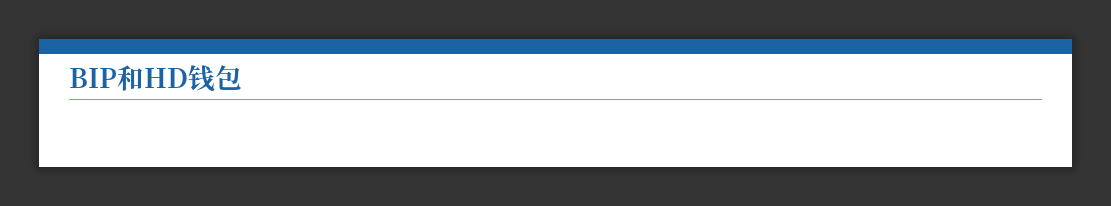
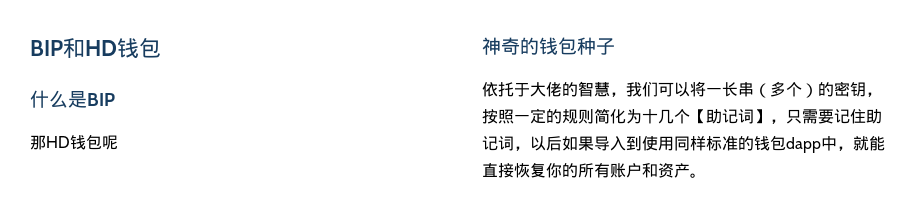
(242, 77) none -> [30,90,115,108] [30,134,118,150] [482,37,615,55] [482,81,882,98] [482,108,882,124] [482,135,885,153] [482,163,706,178] // 什么是BIP // 那HD钱包呢 // 神奇的钱包种子 // 依托于大佬的智慧，我们可以将一长串（多个）的密钥，按照一定的规则简化为十几个【助记词】，只需要记住助记词，以后如果导入到使用同样标准的钱包dapp中，就能直接恢复你的所有账户和资产。

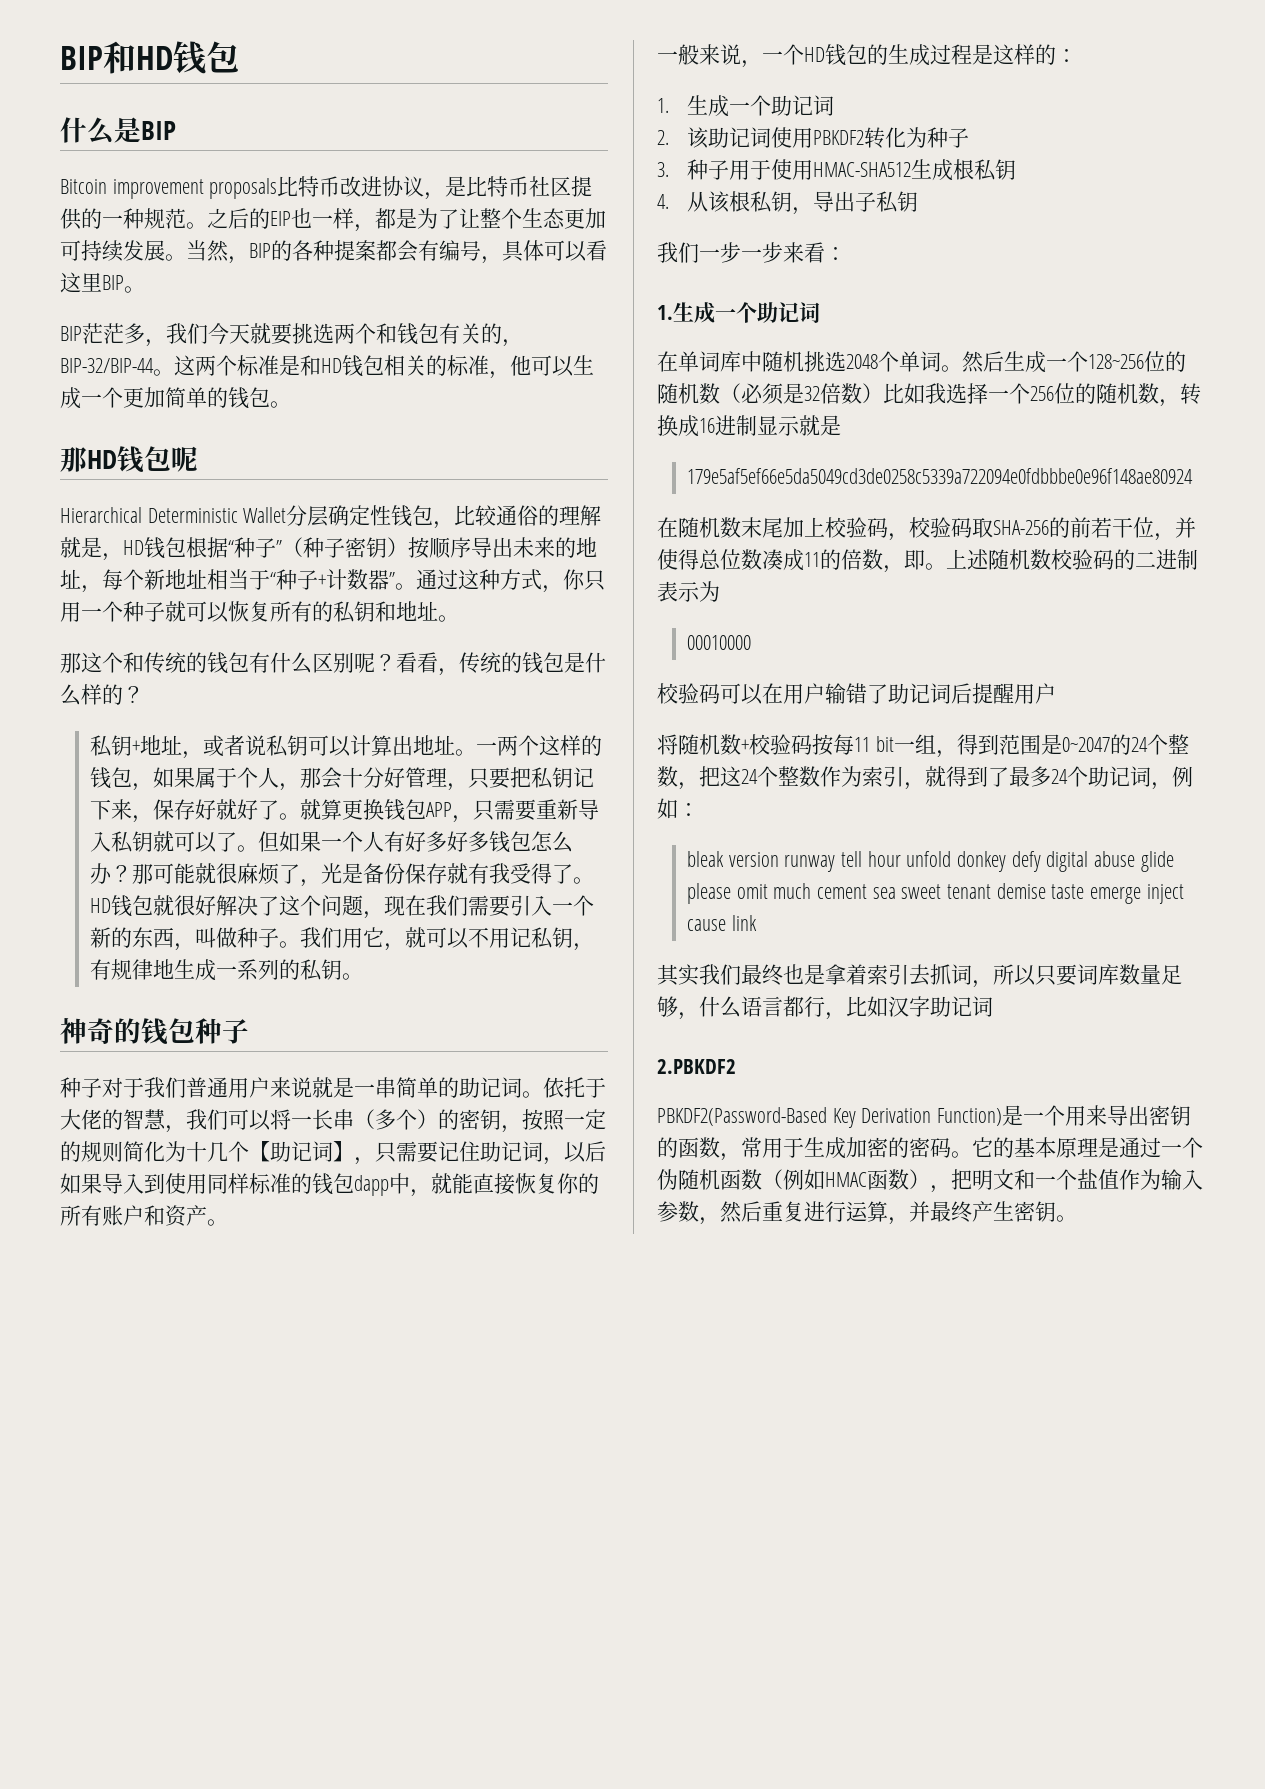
[30,134,118,150] [482,37,615,55] 那HD钱包呢 // 神奇的钱包种子 // -> [60,176,593,200] [60,208,606,232] [60,240,607,264] [60,272,145,293] [60,323,523,347] [60,355,594,379] [60,387,291,409] [60,446,198,473] [60,505,602,529] [60,537,597,561] [60,569,605,593] [60,601,459,623] [60,652,606,676] [60,684,144,706] [90,735,603,759] [90,767,595,791] [90,799,600,823] [90,831,574,853] [90,863,595,887] [90,895,595,919] [90,927,595,951] [90,959,364,981] [60,1018,249,1045] [60,1077,543,1098] Bitcoin improvement proposals比特币改进协议，是比特币社区提供的一种规范。之后的EIP也一样，都是为了让整个生态更加可持续发展。当然，BIP的各种提案都会有编号，具体可以看这里BIP。 // BIP茫茫多，我们今天就要挑选两个和钱包有关的，BIP-32/BIP-44。这两个标准是和HD钱包相关的标准，他可以生成一个更加简单的钱包。 // 那HD钱包呢 // Hierarchical Deterministic Wallet分层确定性钱包，比较通俗的理解就是，HD钱包根据“种子”（种子密钥）按顺序导出未来的地址，每个新地址相当于“种子+计数器”。通过这种方式，你只用一个种子就可以恢复所有的私钥和地址。 // 那这个和传统的钱包有什么区别呢？看看，传统的钱包是什么样的？ // 私钥+地址，或者说私钥可以计算出地址。一两个这样的钱包，如果属于个人，那会十分好管理，只要把私钥记下来，保存好就好了。就算更换钱包APP，只需要重新导入私钥就可以了。但如果一个人有好多好多钱包怎么办？那可能就很麻烦了，光是备份保存就有我受得了。HD钱包就很好解决了这个问题，现在我们需要引入一个新的东西，叫做种子。我们用它，就可以不用记私钥，有规律地生成一系列的私钥。 // 神奇的钱包种子 // 种子对于我们普通用户来说就是一串简单的助记词。
(706, 175) none -> [657,44,1077,68] [657,95,835,117] [657,127,970,149] [657,159,1017,181] [657,191,919,215] [657,242,846,263] [657,302,820,324] [657,351,1186,373] [657,383,1201,407] [657,415,841,437] [687,468,1194,484] [657,517,1196,541] [657,549,1198,573] [657,581,720,602] [687,635,752,650] [657,683,1056,705] [657,734,1189,758] [657,766,1193,790] [657,798,699,819] [687,851,1174,872] [687,883,1184,904] [687,915,757,931] [657,964,1182,988] [657,996,993,1020] [657,1059,736,1074] [657,1105,1192,1128] [657,1137,1203,1161] [657,1169,1203,1193] [657,1201,1077,1225] // 一般来说，一个HD钱包的生成过程是这样的： // 1.生成一个助记词 // 2.该助记词使用PBKDF2转化为种子 // 3.种子用于使用HMAC-SHA512生成根私钥 // 4.从该根私钥，导出子私钥 // 我们一步一步来看： // 1.生成一个助记词 // 在单词库中随机挑选2048个单词。然后生成一个128~256位的随机数（必须是32倍数）比如我选择一个256位的随机数，转换成16进制显示就是 // 179e5af5ef66e5da5049cd3de0258c5339a722094e0fdbbbe0e96f148ae80924 // 在随机数末尾加上校验码，校验码取SHA-256的前若干位，并使得总位数凑成11的倍数，即。上述随机数校验码的二进制表示为 // 00010000 // 校验码可以在用户输错了助记词后提醒用户 // 将随机数+校验码按每11 bit一组，得到范围是0~2047的24个整数，把这24个整数作为索引，就得到了最多24个助记词，例如： // bleak version runway tell hour unfold donkey defy digital abuse glide please omit much cement sea sweet tenant demise taste emerge inject cause link // 其实我们最终也是拿着索引去抓词，所以只要词库数量足够，什么语言都行，比如汉字助记词 // 2.PBKDF2 // PBKDF2(Password-Based Key Derivation Function)是一个用来导出密钥的函数，常用于生成加密的密码。它的基本原理是通过一个伪随机函数（例如HMAC函数），把明文和一个盐值作为输入参数，然后重复进行运算，并最终产生密钥。

